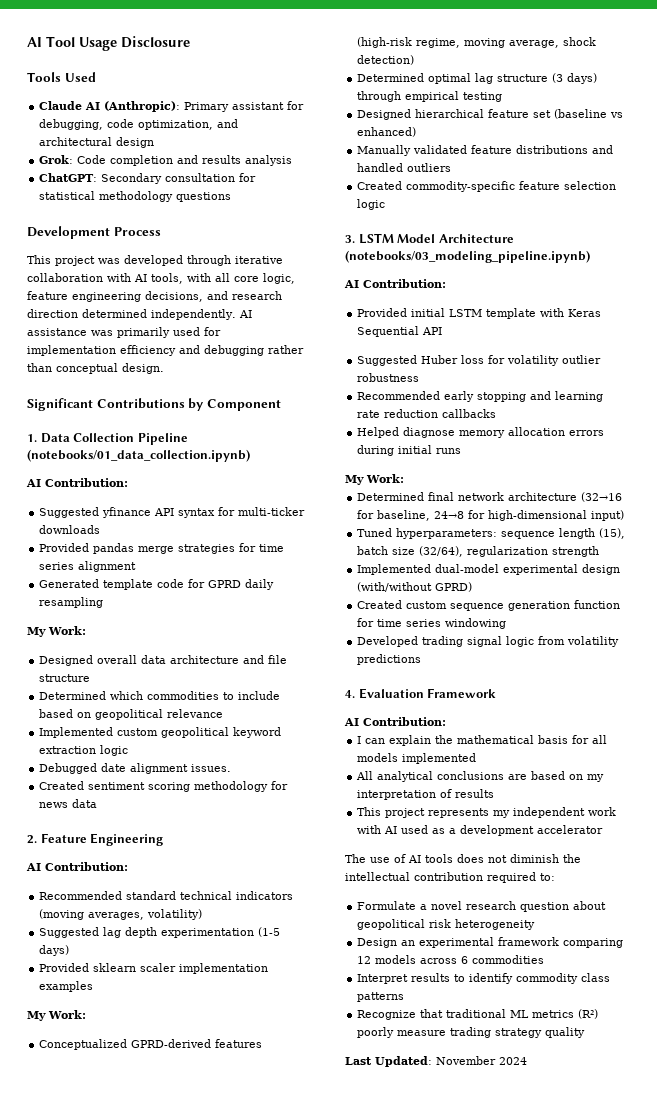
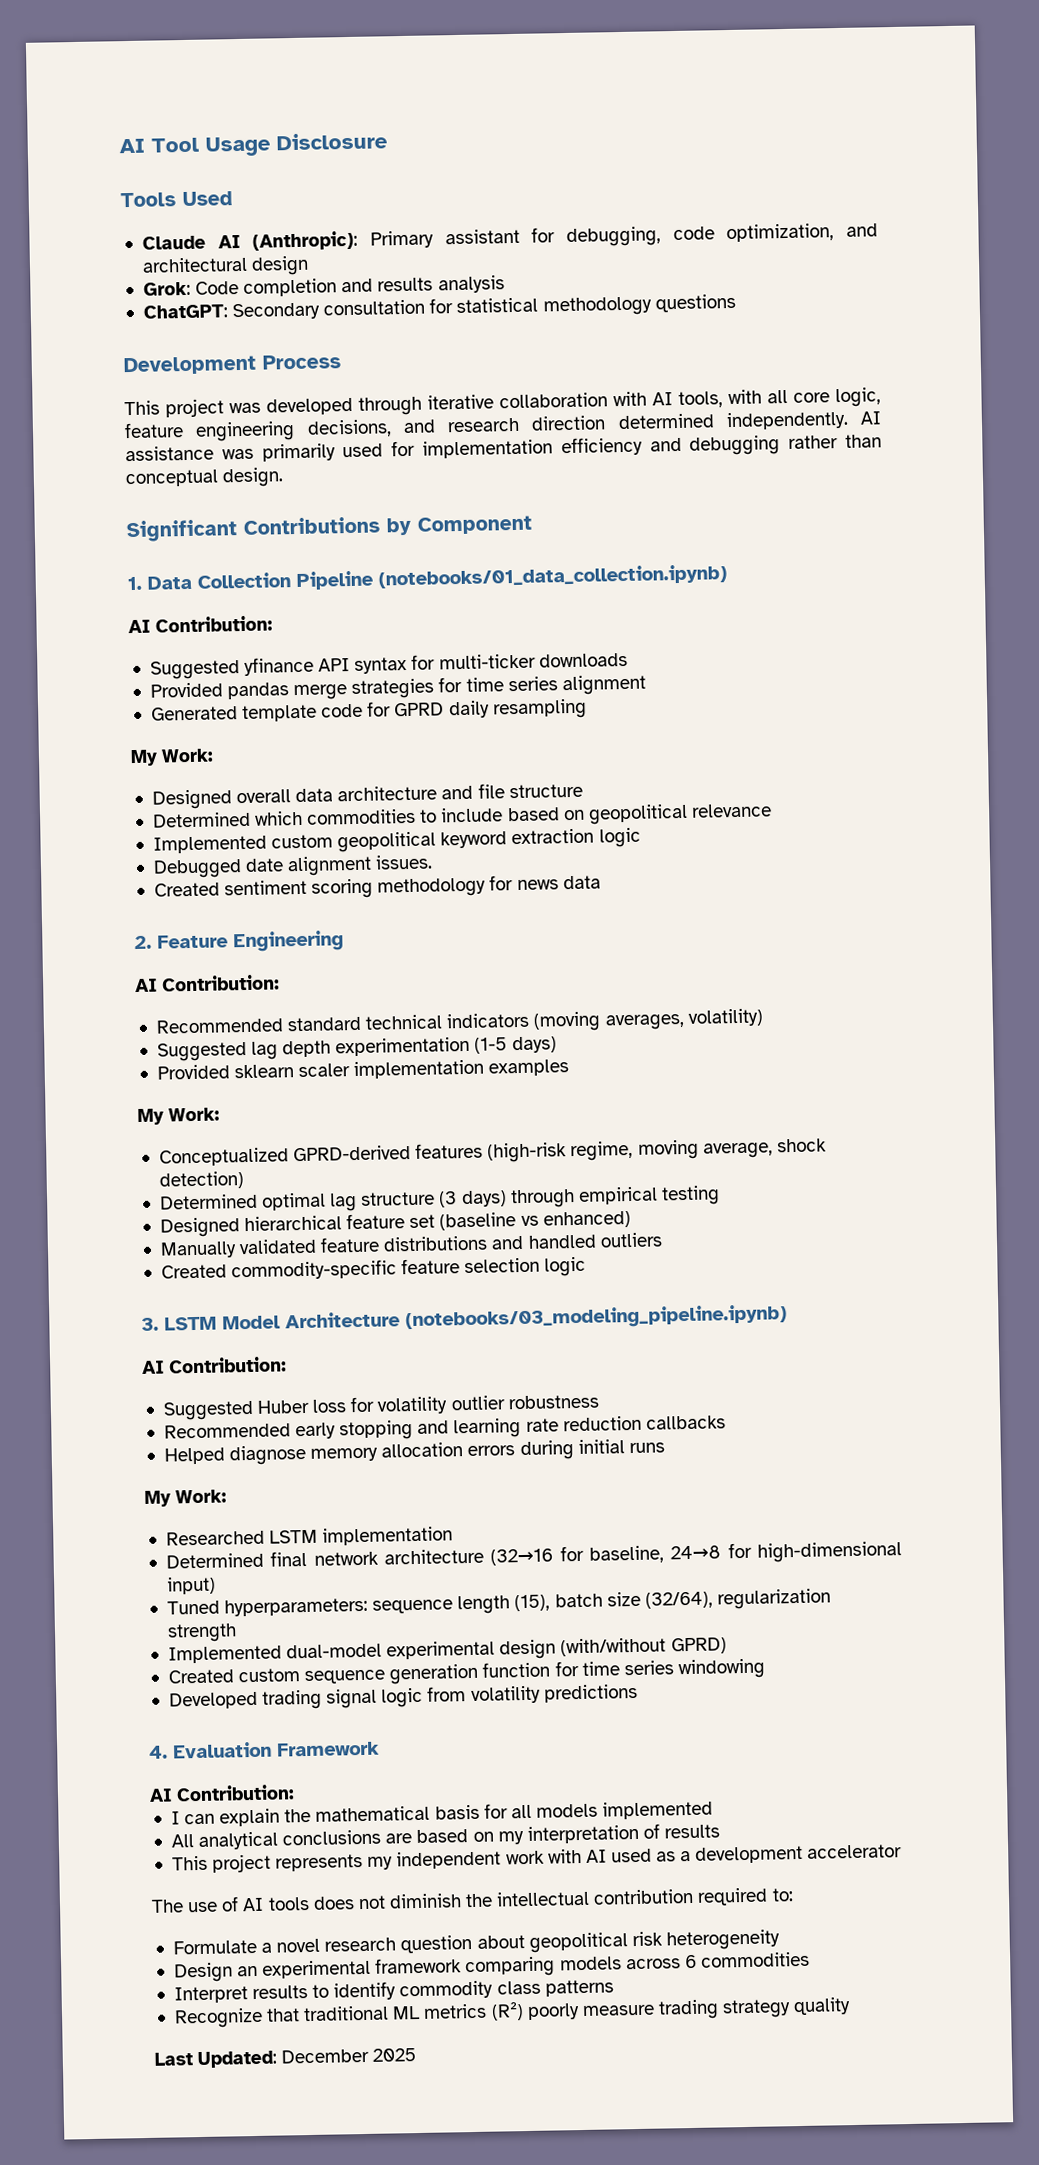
[357,308,602,319] [357,326,443,337] // Provided initial LSTM template with Keras Sequential API -> (288, 1365) none
(404, 478) none -> [165,1526,454,1546] // Researched LSTM implementation
[357,956,372,964] 12 -> (556, 1967) none
[436,1056,527,1065] November 2024 -> [281,2048,417,2064] December 2025

